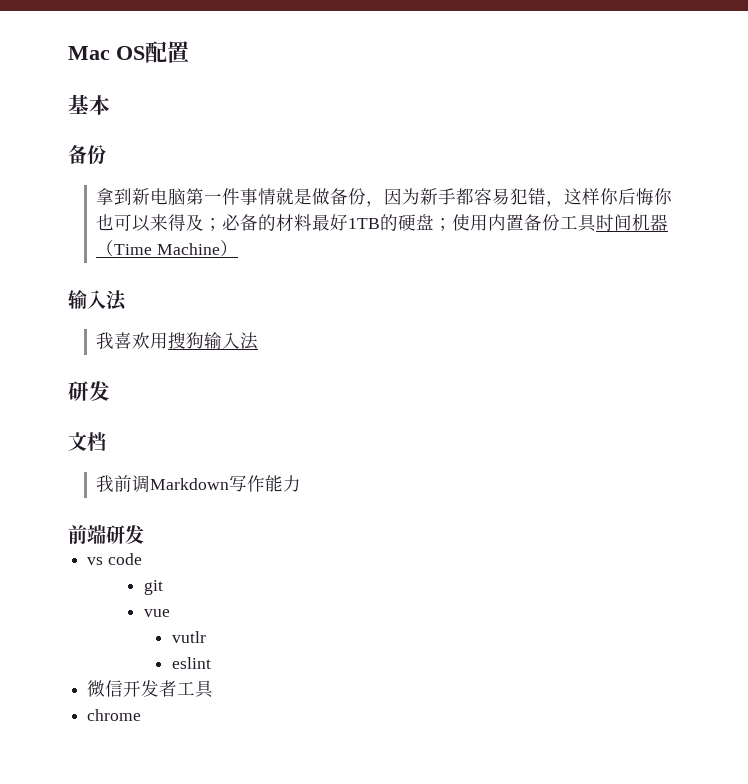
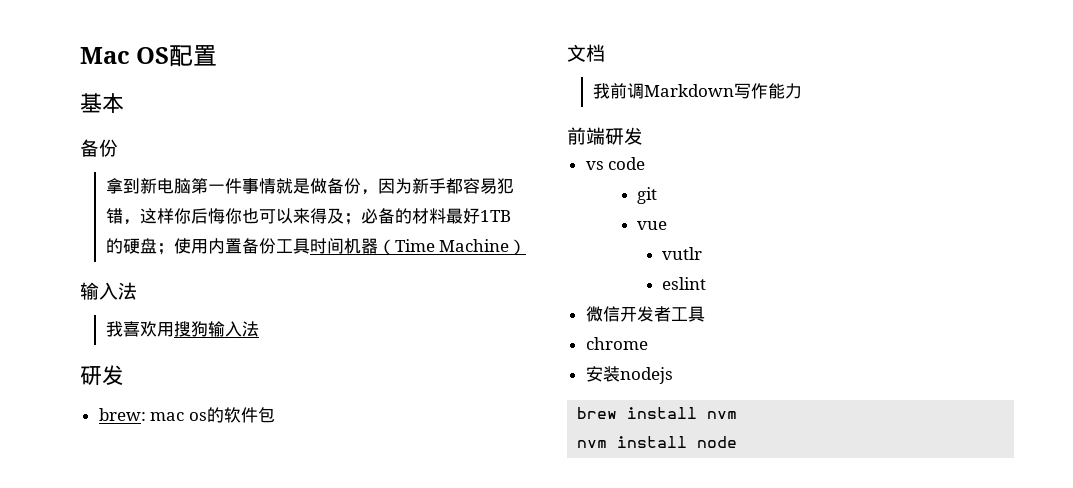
(110, 391) none -> [98,407,275,423] // brew: mac os的软件包
(142, 715) none -> [585,366,673,384] [577,407,738,419] [577,436,738,448] // 安装nodejs // brew install nvm // nvm install node

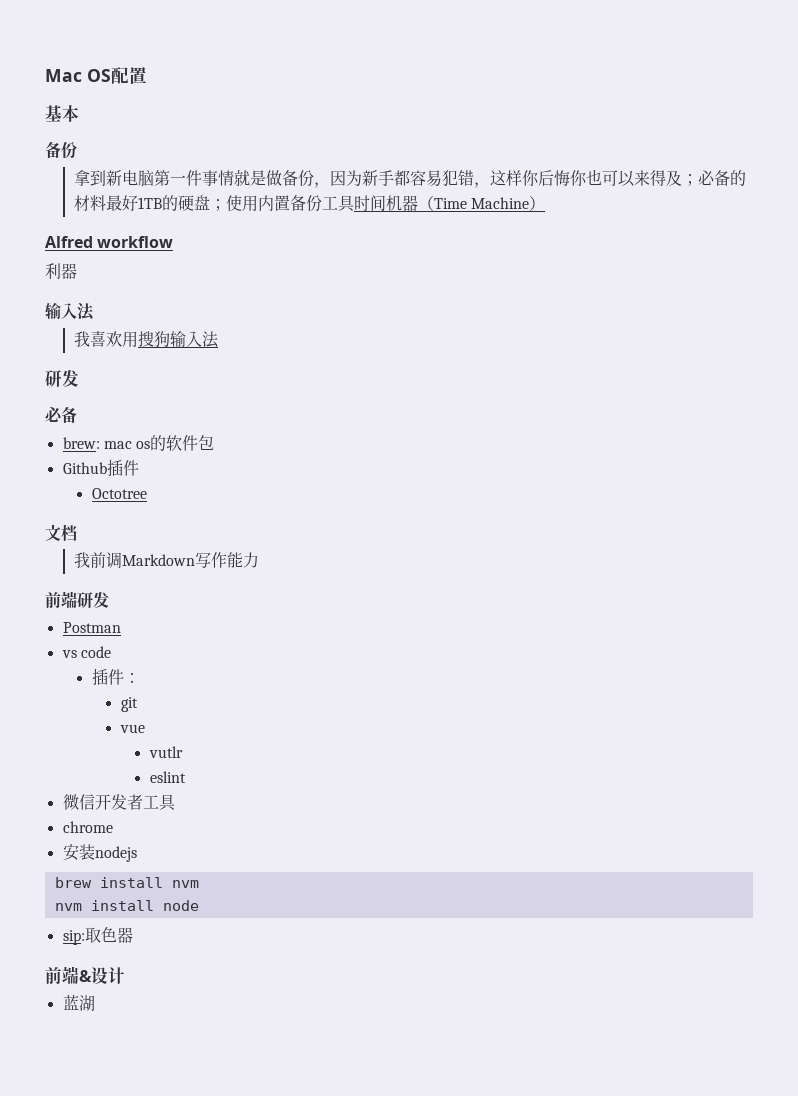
(527, 247) none -> [45,236,174,248] [45,263,77,280] // Alfred workflow // 利器
(124, 375) none -> [45,407,77,424] // 必备
(275, 415) none -> [62,459,139,476] [91,488,147,499] // Github插件 // Octotree
(643, 136) none -> [62,622,121,633] // Postman
(646, 163) none -> [91,668,140,685] // 插件：
(738, 442) none -> [62,927,133,945] [45,966,125,984] [62,994,95,1011] // sip:取色器 // 前端&设计 // 蓝湖

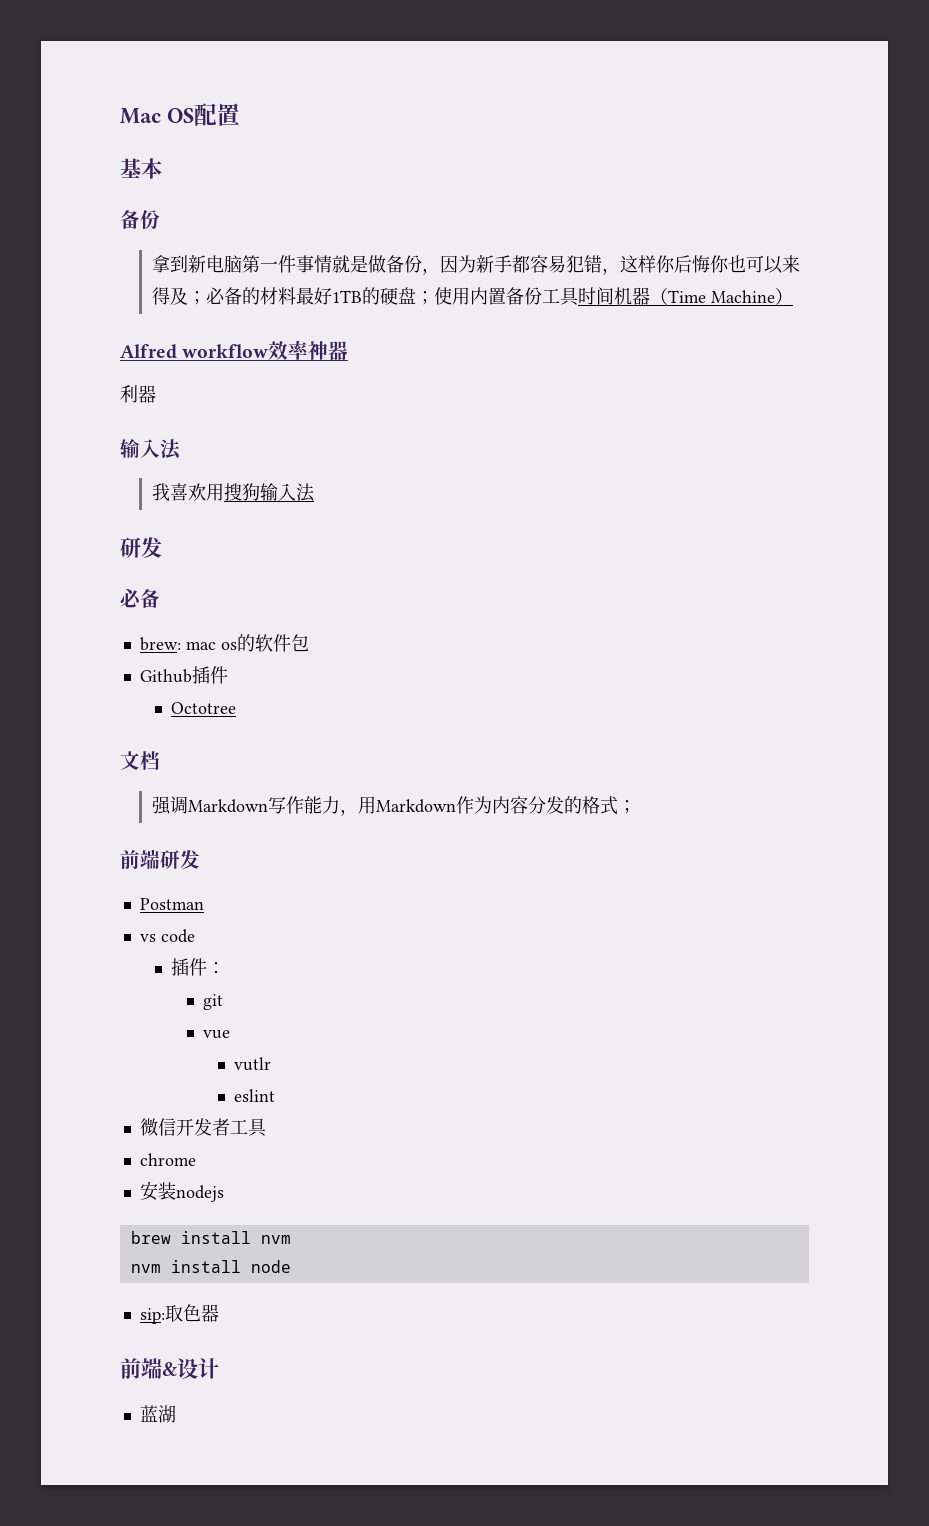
(174, 242) none -> [268,340,349,360] 效率神器
[74,552,107,568] 我前 -> [151,796,171,815] 强
(260, 560) none -> [339,796,636,816] ，用Markdown作为内容分发的格式；

